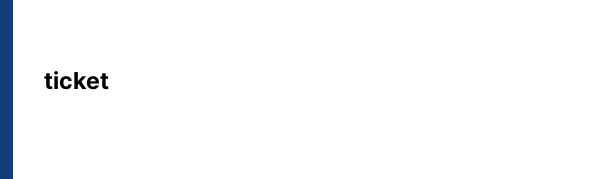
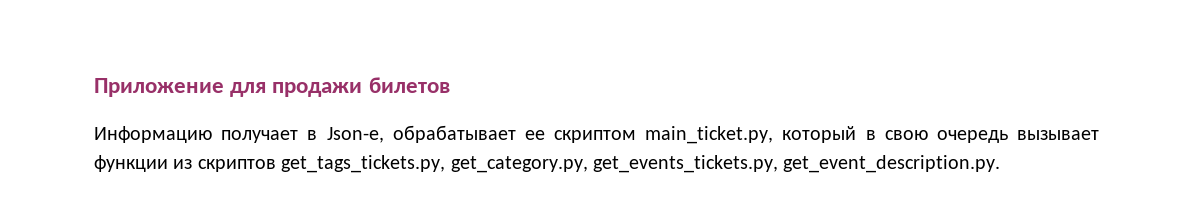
[44,71,109,90] ticket -> [94,77,450,97] [94,125,1099,144] [94,155,1001,173] Приложение для продажи билетов // Информацию получает в Json-е, обрабатывает ее скриптом main_ticket.py, который в свою очередь вызывает функции из скриптов get_tags_tickets.py, get_category.py, get_events_tickets.py, get_event_description.py.

